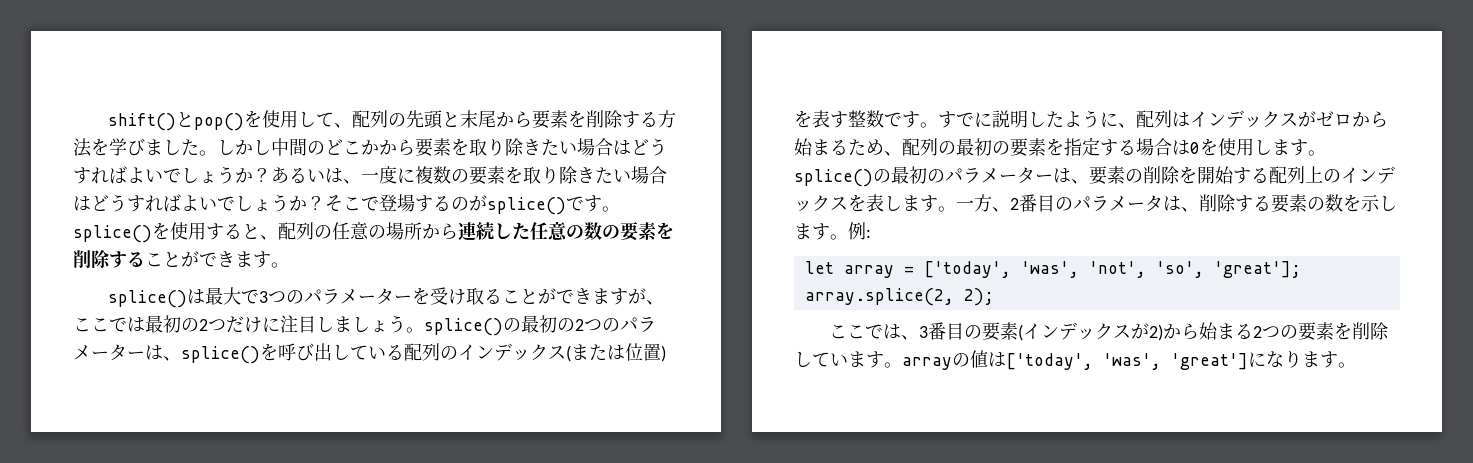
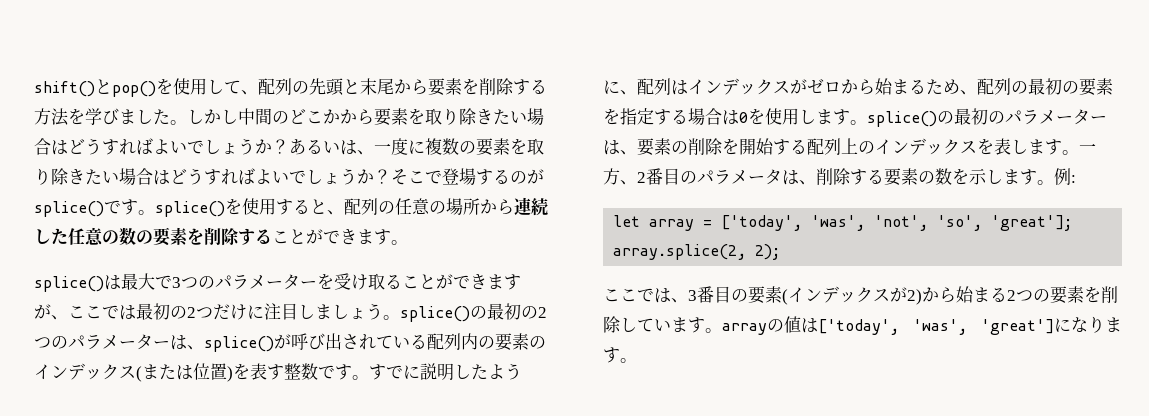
[260,343,350,361] を呼び出し -> [274,333,376,350] が呼び出され
(440, 352) none -> [461,333,529,351] 内の要素

